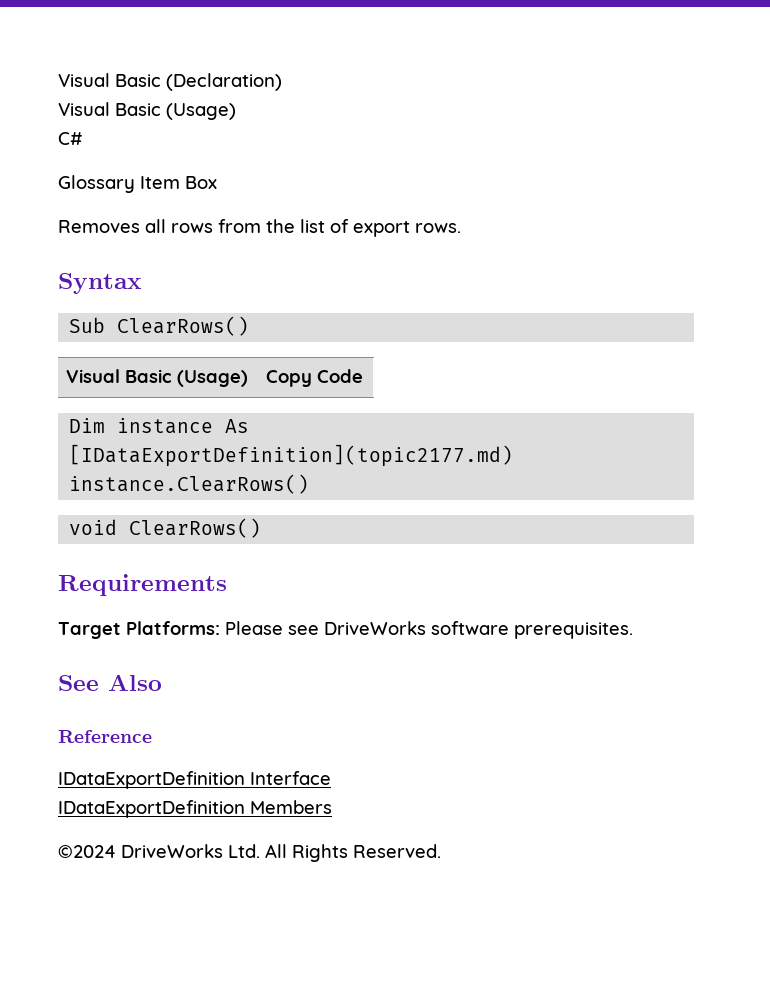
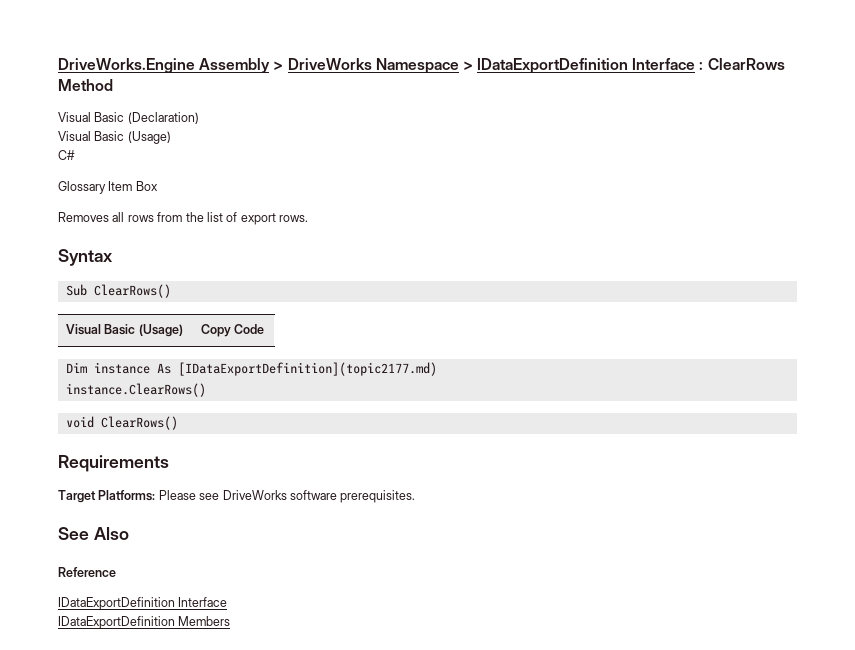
(58, 80) none -> [58,58,785,74] [58,79,113,91] DriveWorks.Engine Assembly > DriveWorks Namespace > IDataExportDefinition Interface : ClearRows Method //
[58,844,441,862] // ©2024 DriveWorks Ltd. All Rights Reserved. -> (231, 621) none

